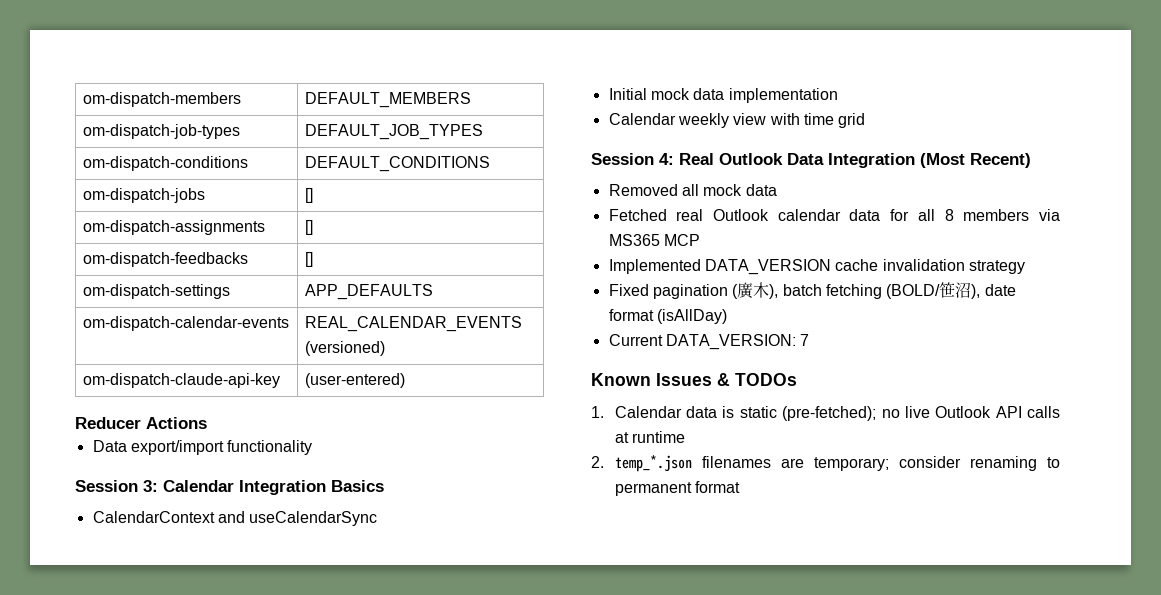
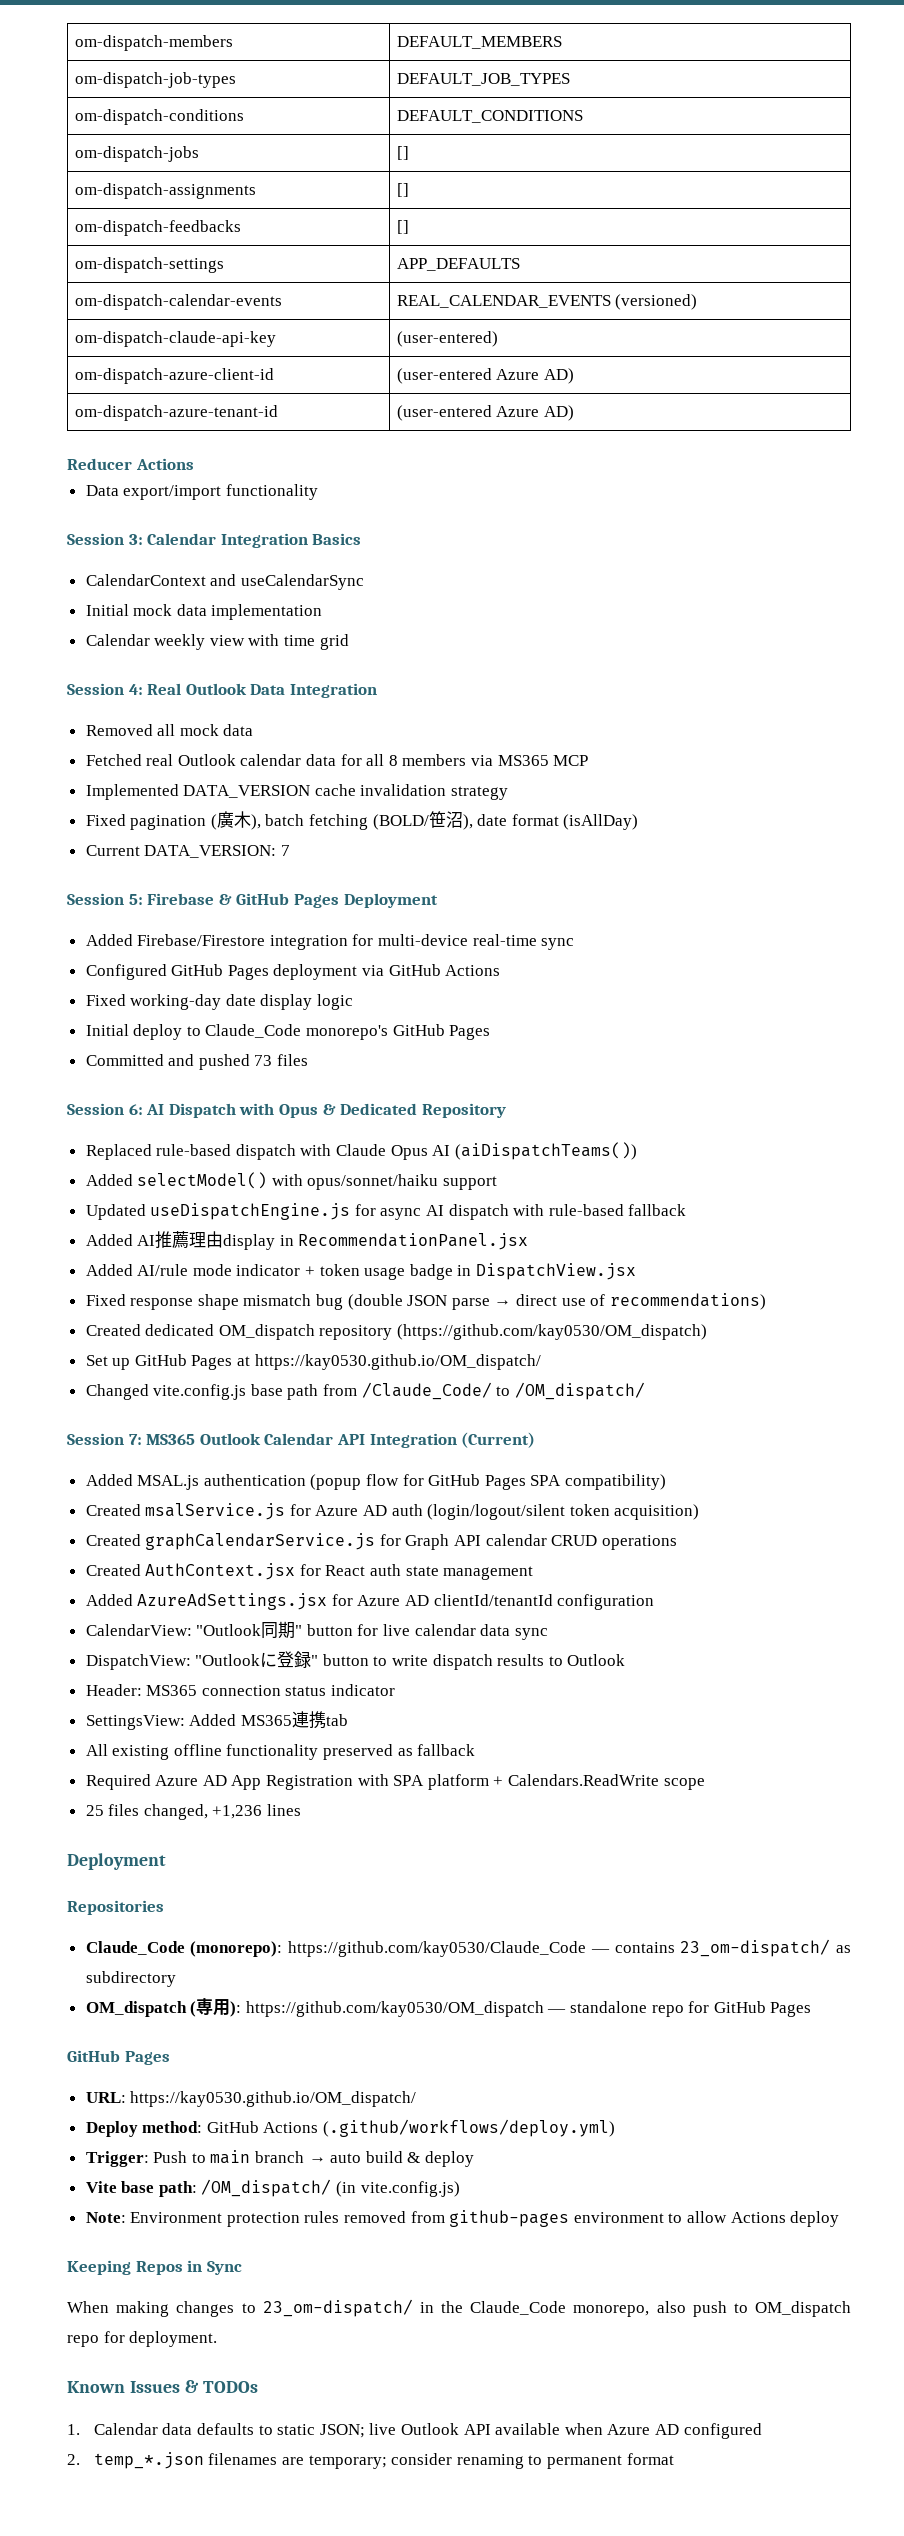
(405, 380) none -> [74,368,274,384] [396,368,575,384] [74,405,278,421] [396,405,575,421] // om-dispatch-azure-client-id | (user-entered Azure AD) // om-dispatch-azure-tenant-id | (user-entered Azure AD)
[920,153,1031,168] (Most Recent) -> (377, 690) none
(810, 340) none -> [67,893,438,908] [85,934,575,950] [85,964,501,980] [85,994,354,1010] [85,1024,491,1040] [85,1054,309,1070] [67,1103,506,1118] [85,1142,637,1160] [85,1172,498,1190] [85,1203,687,1220] [85,1231,529,1250] [85,1263,637,1280] [85,1293,766,1310] [85,1324,708,1340] [85,1354,541,1370] [85,1382,645,1400] [67,1432,536,1448] [85,1474,667,1490] [85,1503,700,1520] [85,1533,677,1550] [85,1563,534,1580] [85,1593,655,1610] [85,1621,548,1640] [85,1651,626,1670] [85,1684,396,1696] [85,1711,348,1730] [85,1744,476,1760] [85,1774,705,1790] [85,1804,302,1820] [67,1853,166,1870] [67,1900,164,1915] [85,1939,852,1957] [85,1971,176,1987] [85,1998,812,2017] [67,2050,170,2065] [85,2091,417,2107] [85,2119,616,2137] [85,2150,475,2167] [85,2179,460,2197] [85,2210,840,2227] [67,2260,242,2275] [67,2299,851,2317] [67,2331,218,2347] // Session 5: Firebase & GitHub Pages Deployment // Added Firebase/Firestore integration for multi-device real-time sync // Configured GitHub Pages deployment via GitHub Actions // Fixed working-day date display logic // Initial deploy to Claude_Code monorepo's GitHub Pages // Committed and pushed 73 files // Session 6: AI Dispatch with Opus & Dedicated Repository // Replaced rule-based dispatch with Claude Opus AI (aiDispatchTeams()) // Added selectModel() with opus/sonnet/haiku support // Updated useDispatchEngine.js for async AI dispatch with rule-based fallback // Added AI推薦理由display in RecommendationPanel.jsx // Added AI/rule mode indicator + token usage badge in DispatchView.jsx // Fixed response shape mismatch bug (double JSON parse → direct use of recommendations) // Created dedicated OM_dispatch repository (https://github.com/kay0530/OM_dispatch) // Set up GitHub Pages at https://kay0530.github.io/OM_dispatch/ // Changed vite.config.js base path from /Claude_Code/ to /OM_dispatch/ // Session 7: MS365 Outlook Calendar API Integration (Current) // Added MSAL.js authentication (popup flow for GitHub Pages SPA compatibility) // Created msalService.js for Azure AD auth (login/logout/silent token acquisition) // Created graphCalendarService.js for Graph API calendar CRUD operations // Created AuthContext.jsx for React auth state management // Added AzureAdSettings.jsx for Azure AD clientId/tenantId configuration // CalendarView: "Outlook同期" button for live calendar data sync // DispatchView: "Outlookに登録" button to write dispatch results to Outlook // Header: MS365 connection status indicator // SettingsView: Added MS365連携tab // All existing offline functionality preserved as fallback // Required Azure AD App Registration with SPA platform + Calendars.ReadWrite scope // 25 files changed, +1,236 lines // Deployment // Repositories // Claude_Code (monorepo): https://github.com/kay0530/Claude_Code — contains 23_om-dispatch/ as subdirectory // OM_dispatch (専用): https://github.com/kay0530/OM_dispatch — standalone repo for GitHub Pages // GitHub Pages // URL: https://kay0530.github.io/OM_dispatch/ // Deploy method: GitHub Actions (.github/workflows/deploy.yml) // Trigger: Push to main branch → auto build & deploy // Vite base path: /OM_dispatch/ (in vite.config.js) // Note: Environment protection rules removed from github-pages environment to allow Actions deploy // Keeping Repos in Sync // When making changes to 23_om-dispatch/ in the Claude_Code monorepo, also push to OM_dispatch repo for deployment.
[722,406,1060,421] [614,431,685,443] is static (pre-fetched); no live Outlook API calls at runtime -> [197,2423,762,2439] defaults to static JSON; live Outlook API available when Azure AD configured

